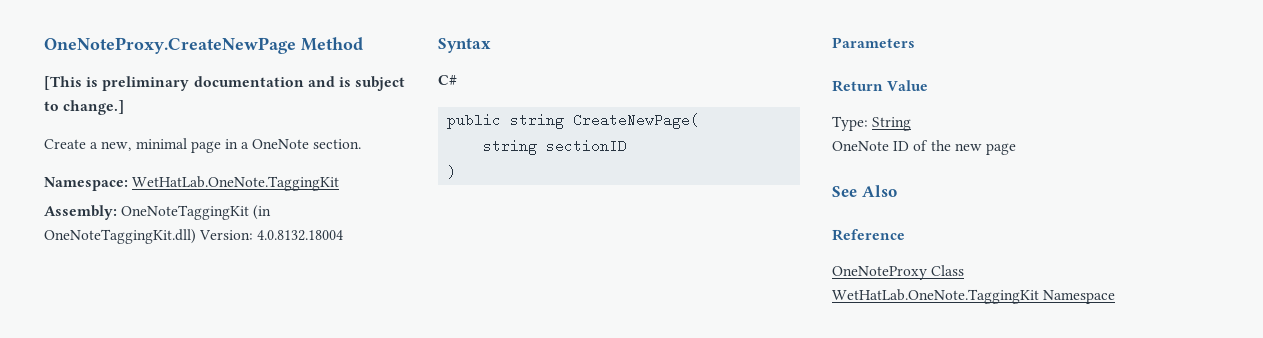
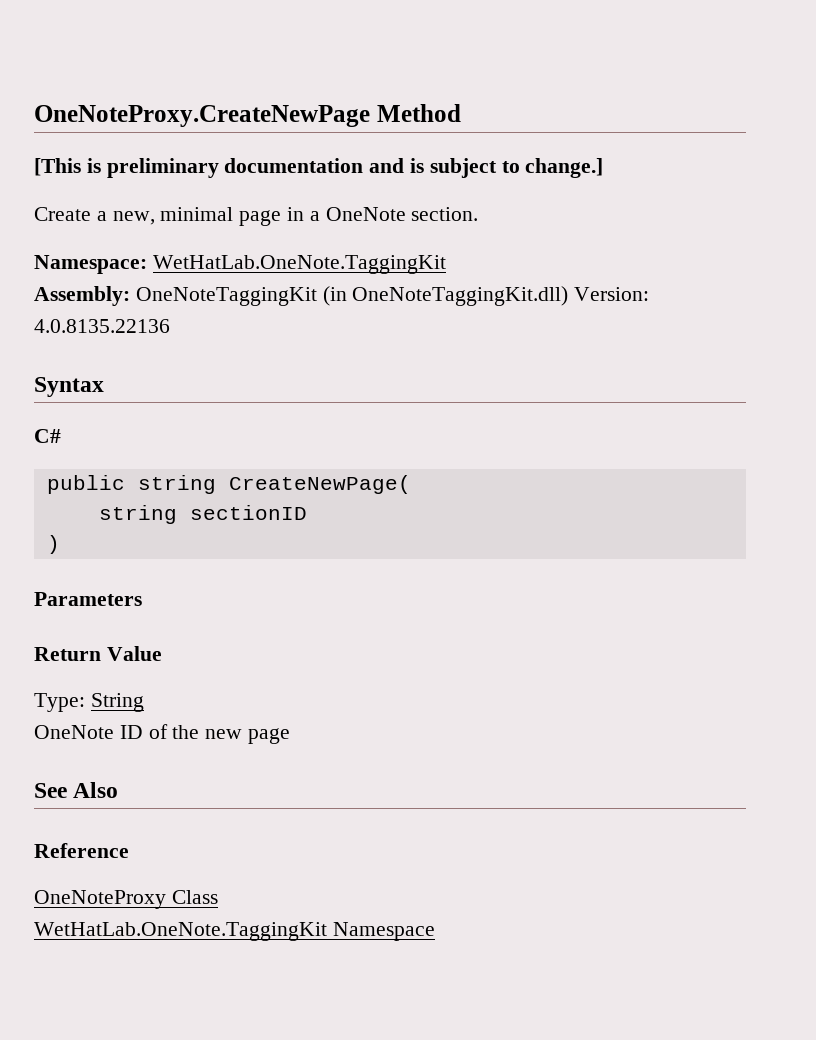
[257,230,344,241] 4.0.8132.18004 -> [34,319,170,333] 4.0.8135.22136

